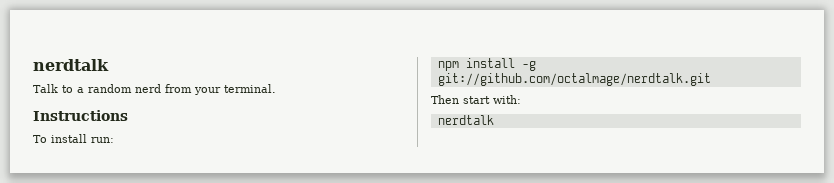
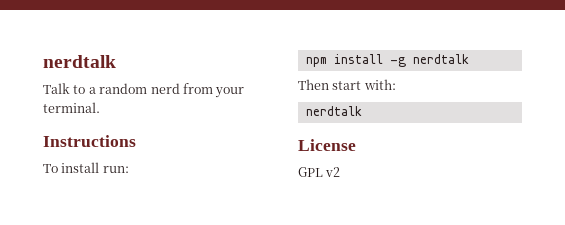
[437,73,711,86] git://github.com/octalmage/nerdtalk.git -> [412,54,469,64] nerdtalk
(494, 120) none -> [298,139,356,151] [298,167,341,177] // License // GPL v2

